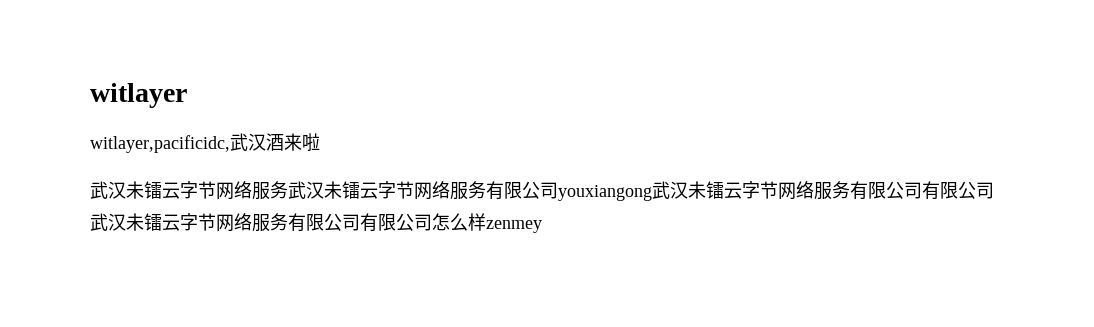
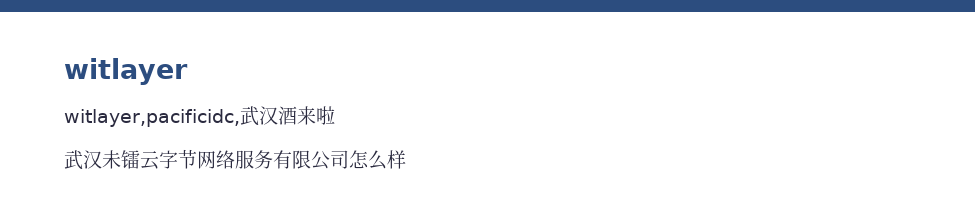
[288,181,994,201] [90,213,360,232] 武汉未镭云字节网络服务有限公司youxiangong武汉未镭云字节网络服务有限公司有限公司武汉未镭云字节网络服务有限公司 -> (273, 159) none
[486,220,542,233] zenmey -> (406, 159) none

